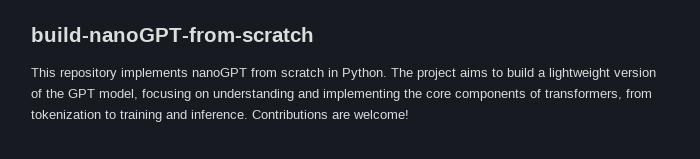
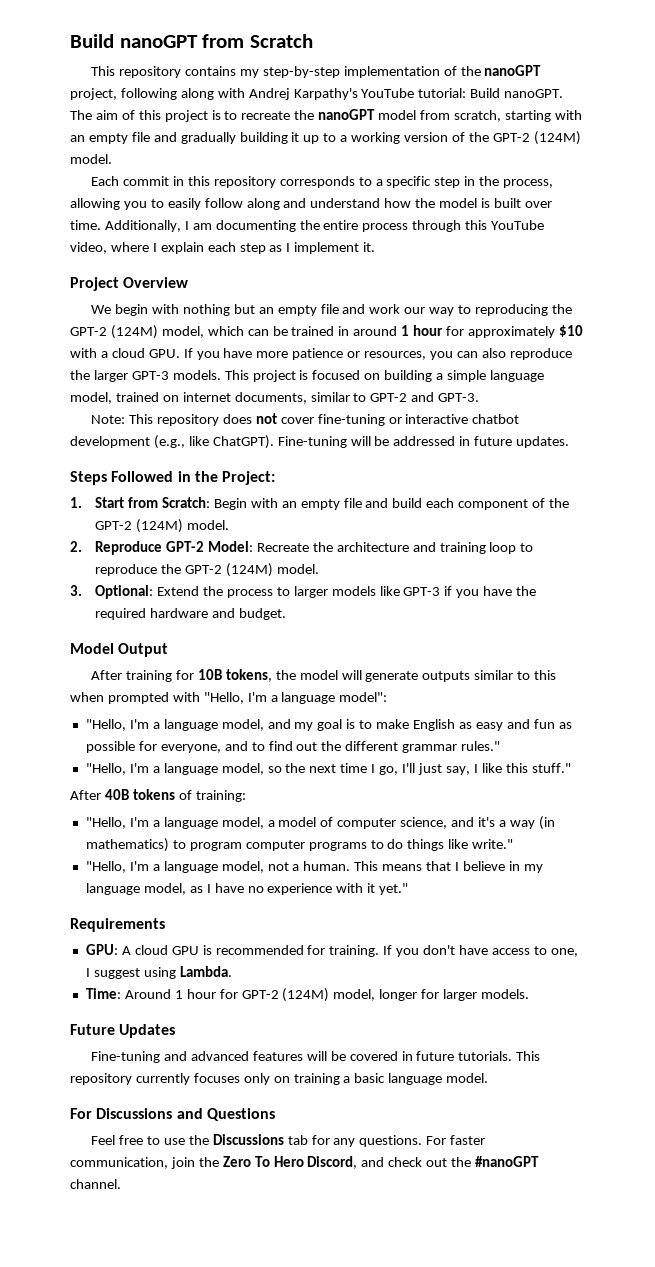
[31,27,314,42] [31,68,656,80] [31,89,652,101] [31,110,409,122] build-nanoGPT-from-scratch // This repository implements nanoGPT from scratch in Python. The project aims to build a lightweight version of the GPT model, focusing on understanding and implementing the core components of transformers, from tokenization to training and inference. Contributions are welcome! -> [70,34,313,48] [91,65,542,78] [70,88,564,100] [70,109,582,122] [70,131,581,145] [70,154,112,164] [91,176,554,188] [70,198,552,210] [70,220,545,232] [70,242,376,254] [70,277,189,291] [91,304,572,316] [70,325,583,339] [70,348,572,360] [70,370,544,382] [70,392,480,404] [91,413,520,426] [70,435,570,449] [70,471,276,485] [70,497,569,510] [95,519,229,533] [70,541,534,555] [95,563,319,577] [70,585,537,599] [95,608,286,620] [70,643,169,657] [91,669,557,682] [70,692,388,704] [85,719,572,731] [85,741,501,753] [85,763,571,775] [70,789,246,802] [85,816,555,830] [85,838,514,852] [85,861,543,873] [85,883,409,895] [70,918,165,932] [85,944,578,957] [85,966,232,979] [85,988,530,1002] [70,1024,176,1038] [91,1051,541,1063] [70,1073,489,1085] [70,1108,275,1121] [91,1134,486,1147] [70,1156,540,1169] [70,1179,121,1189] Build nanoGPT from Scratch // This repository contains my step-by-step implementation of the nanoGPT project, following along with Andrej Karpathy's YouTube tutorial: Build nanoGPT. The aim of this project is to recreate the nanoGPT model from scratch, starting with an empty file and gradually building it up to a working version of the GPT-2 (124M) model. // Each commit in this repository corresponds to a specific step in the process, allowing you to easily follow along and understand how the model is built over time. Additionally, I am documenting the entire process through this YouTube video, where I explain each step as I implement it. // Project Overview // We begin with nothing but an empty file and work our way to reproducing the GPT-2 (124M) model, which can be trained in around 1 hour for approximately $10 with a cloud GPU. If you have more patience or resources, you can also reproduce the larger GPT-3 models. This project is focused on building a simple language model, trained on internet documents, similar to GPT-2 and GPT-3. // Note: This repository does not cover fine-tuning or interactive chatbot development (e.g., like ChatGPT). Fine-tuning will be addressed in future updates. // Steps Followed in the Project: // 1. Start from Scratch: Begin with an empty file and build each component of the GPT-2 (124M) model. // 2. Reproduce GPT-2 Model: Recreate the architecture and training loop to reproduce the GPT-2 (124M) model. // 3. Optional: Extend the process to larger models like GPT-3 if you have the required hardware and budget. // Model Output // After training for 10B tokens, the model will generate outputs similar to this when prompted with "Hello, I'm a language model": // "Hello, I'm a language model, and my goal is to make English as easy and fun as possible for everyone, and to find out the different grammar rules." // "Hello, I'm a language model, so the next time I go, I'll just say, I like this stuff." // After 40B tokens of training: // "Hello, I'm a language model, a model of computer science, and it's a way (in mathematics) to program computer programs to do things like write." // "Hello, I'm a language model, not a human. This means that I believe in my language model, as I have no experience with it yet." // Requirements // GPU: A cloud GPU is recommended for training. If you don't have access to one, I suggest using Lambda. // Time: Around 1 hour for GPT-2 (124M) model, longer for larger models. // Future Updates // Fine-tuning and advanced features will be covered in future tutorials. This repository currently focuses only on training a basic language model. // For Discussions and Questions // Feel free to use the Discussions tab for any questions. For faster communication, join the Zero To Hero Discord, and check out the #nanoGPT channel.

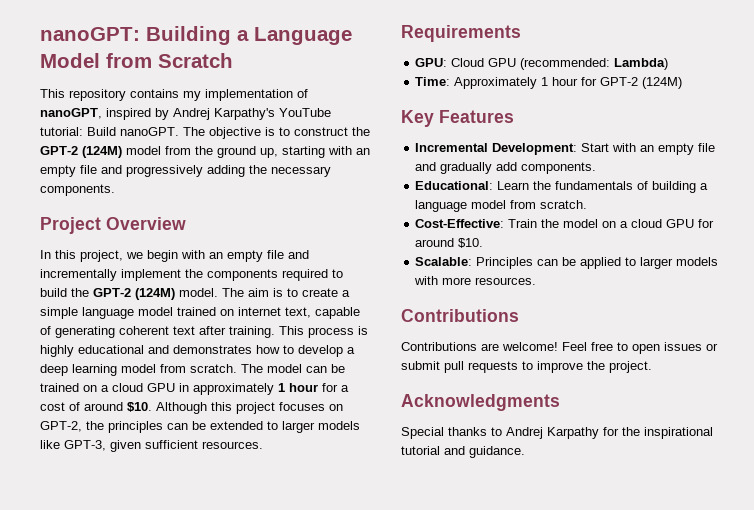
[70,34,198,48] Build nanoGPT -> [40,26,352,45] [40,53,100,68] nanoGPT: Building a Language Model
[262,66,340,78] step-by-step -> (201, 96) none
[460,65,542,76] [70,88,245,100] the nanoGPT project, following along with -> [40,108,169,120] nanoGPT, inspired by
[95,109,501,122] aim of this project is to recreate the nanoGPT model from scratch, -> [209,127,370,139] [40,146,278,158] objective is to construct the GPT-2 (124M) model from the ground up,
[180,131,581,145] [70,154,112,164] [91,176,554,188] [70,198,552,210] [70,220,545,232] [70,242,376,254] [70,277,189,291] [91,304,572,316] [70,325,583,339] [70,348,572,360] [70,370,544,382] [70,392,480,404] [91,413,520,426] [70,435,570,449] [70,471,276,485] [70,497,569,510] [95,519,229,533] [70,541,534,555] [95,563,319,577] [70,585,537,599] [95,608,286,620] [70,643,169,657] [91,669,557,682] [70,692,388,704] [85,719,572,731] [85,741,501,753] [85,763,571,775] [70,789,246,802] [85,816,555,830] [85,838,514,852] [85,861,543,873] [85,883,409,895] [70,918,165,932] [85,944,578,957] [85,966,232,979] gradually building it up to a working version of the GPT-2 (124M) model. // Each commit in this repository corresponds to a specific step in the process, allowing you to easily follow along and understand how the model is built over time. Additionally, I am documenting the entire process through this YouTube video, where I explain each step as I implement it. // Project Overview // We begin with nothing but an empty file and work our way to reproducing the GPT-2 (124M) model, which can be trained in around 1 hour for approximately $10 with a cloud GPU. If you have more patience or resources, you can also reproduce the larger GPT-3 models. This project is focused on building a simple language model, trained on internet documents, similar to GPT-2 and GPT-3. // Note: This repository does not cover fine-tuning or interactive chatbot development (e.g., like ChatGPT). Fine-tuning will be addressed in future updates. // Steps Followed in the Project: // 1. Start from Scratch: Begin with an empty file and build each component of the GPT-2 (124M) model. // 2. Reproduce GPT-2 Model: Recreate the architecture and training loop to reproduce the GPT-2 (124M) model. // 3. Optional: Extend the process to larger models like GPT-3 if you have the required hardware and budget. // Model Output // After training for 10B tokens, the model will generate outputs similar to this when prompted with "Hello, I'm a language model": // "Hello, I'm a language model, and my goal is to make English as easy and fun as possible for everyone, and to find out the different grammar rules." // "Hello, I'm a language model, so the next time I go, I'll just say, I like this stuff." // After 40B tokens of training: // "Hello, I'm a language model, a model of computer science, and it's a way (in mathematics) to program computer programs to do things like write." // "Hello, I'm a language model, not a human. This means that I believe in my language model, as I have no experience with it yet." // Requirements // GPU: A cloud GPU is recommended for training. If you don't have access to one, I suggest using Lambda. -> [126,165,331,177] [40,184,115,196] [40,217,186,234] [40,250,309,262] [40,269,343,281] [40,288,350,300] [40,307,360,319] [40,326,368,338] [40,345,355,357] [40,364,345,376] [40,383,349,395] [40,402,343,414] [40,421,360,433] [40,440,263,452] [401,25,521,42] [415,58,669,70] progressively adding the necessary components. // Project Overview // In this project, we begin with an empty file and incrementally implement the components required to build the GPT-2 (124M) model. The aim is to create a simple language model trained on internet text, capable of generating coherent text after training. This process is highly educational and demonstrates how to develop a deep learning model from scratch. The model can be trained on a cloud GPU in approximately 1 hour for a cost of around $10. Although this project focuses on GPT-2, the principles can be extended to larger models like GPT-3, given sufficient resources. // Requirements // GPU: Cloud GPU (recommended: Lambda)
[124,989,171,999] Around -> [454,77,538,89] Approximately
[333,989,530,1001] [70,1024,176,1038] [91,1051,541,1063] [70,1073,489,1085] [70,1108,275,1121] [91,1134,486,1147] [70,1156,540,1169] [70,1179,121,1189] model, longer for larger models. // Future Updates // Fine-tuning and advanced features will be covered in future tutorials. This repository currently focuses only on training a basic language model. // For Discussions and Questions // Feel free to use the Discussions tab for any questions. For faster communication, join the Zero To Hero Discord, and check out the #nanoGPT channel. -> [401,110,514,127] [415,143,716,155] [415,162,597,174] [415,181,709,193] [415,200,588,212] [415,219,715,228] [415,238,484,248] [415,257,719,269] [414,276,537,285] [401,309,519,322] [401,342,718,354] [401,361,652,373] [401,394,560,411] [401,427,713,439] [401,446,525,458] // Key Features // Incremental Development: Start with an empty file and gradually add components. // Educational: Learn the fundamentals of building a language model from scratch. // Cost-Effective: Train the model on a cloud GPU for around $10. // Scalable: Principles can be applied to larger models with more resources. // Contributions // Contributions are welcome! Feel free to open issues or submit pull requests to improve the project. // Acknowledgments // Special thanks to Andrej Karpathy for the inspirational tutorial and guidance.

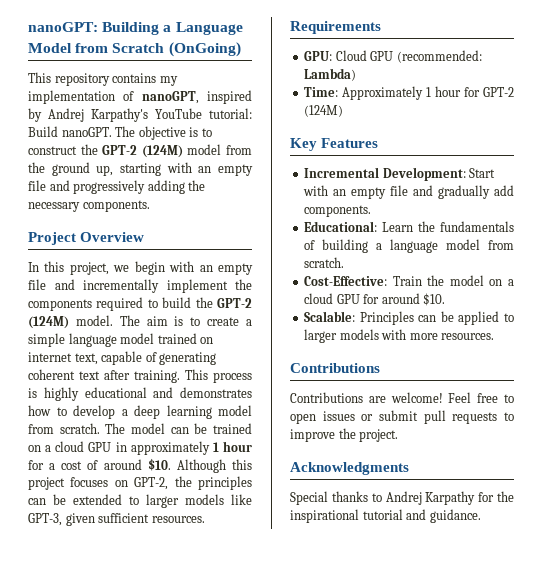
(233, 60) none -> [168,42,241,57] (OnGoing)

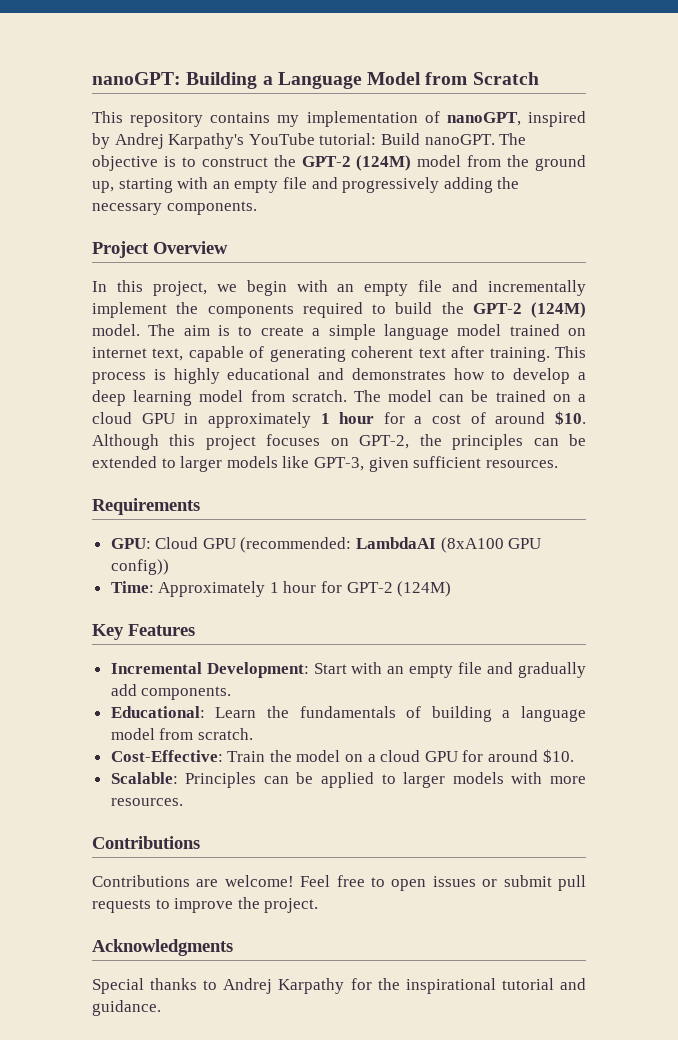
[168,42,241,57] (OnGoing) -> (539, 78) none
[304,68,357,81] Lambda) -> [356,537,542,553] [110,559,169,575] LambdaAI (8xA100 GPU config))

